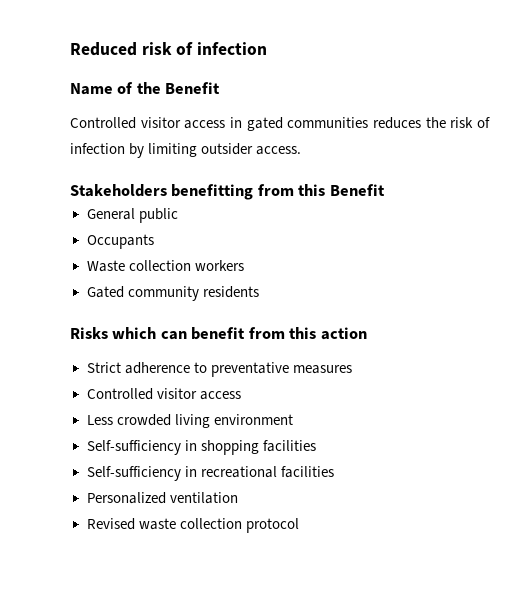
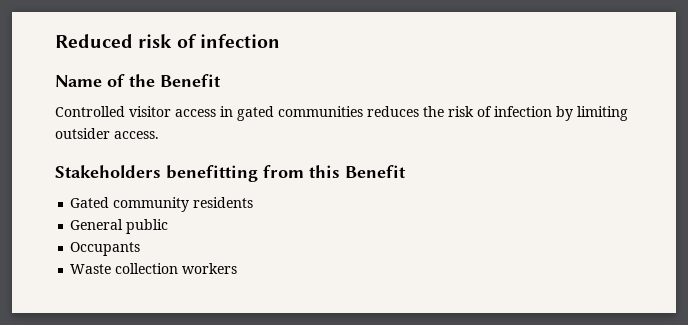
(385, 190) none -> [70,197,254,212] // Gated community residents
[86,286,259,301] [70,327,367,340] [86,362,352,377] [86,388,241,400] [86,414,293,428] [86,440,316,455] [86,466,334,481] [86,492,238,504] [86,518,299,533] // Gated community residents // Risks which can benefit from this action // Strict adherence to preventative measures // Controlled visitor access // Less crowded living environment // Self-sufficiency in shopping facilities // Self-sufficiency in recreational facilities // Personalized ventilation // Revised waste collection protocol -> (238, 268) none

